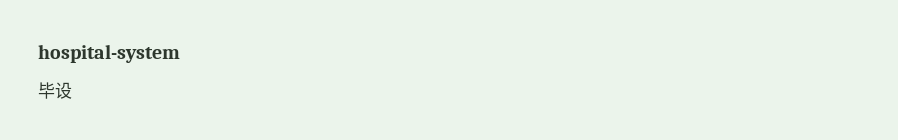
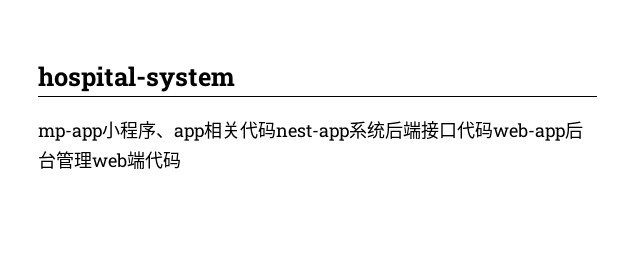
[38,82,72,99] 毕设 -> [38,121,583,141] [38,151,181,169] mp-app小程序、app相关代码nest-app系统后端接口代码web-app后台管理web端代码

